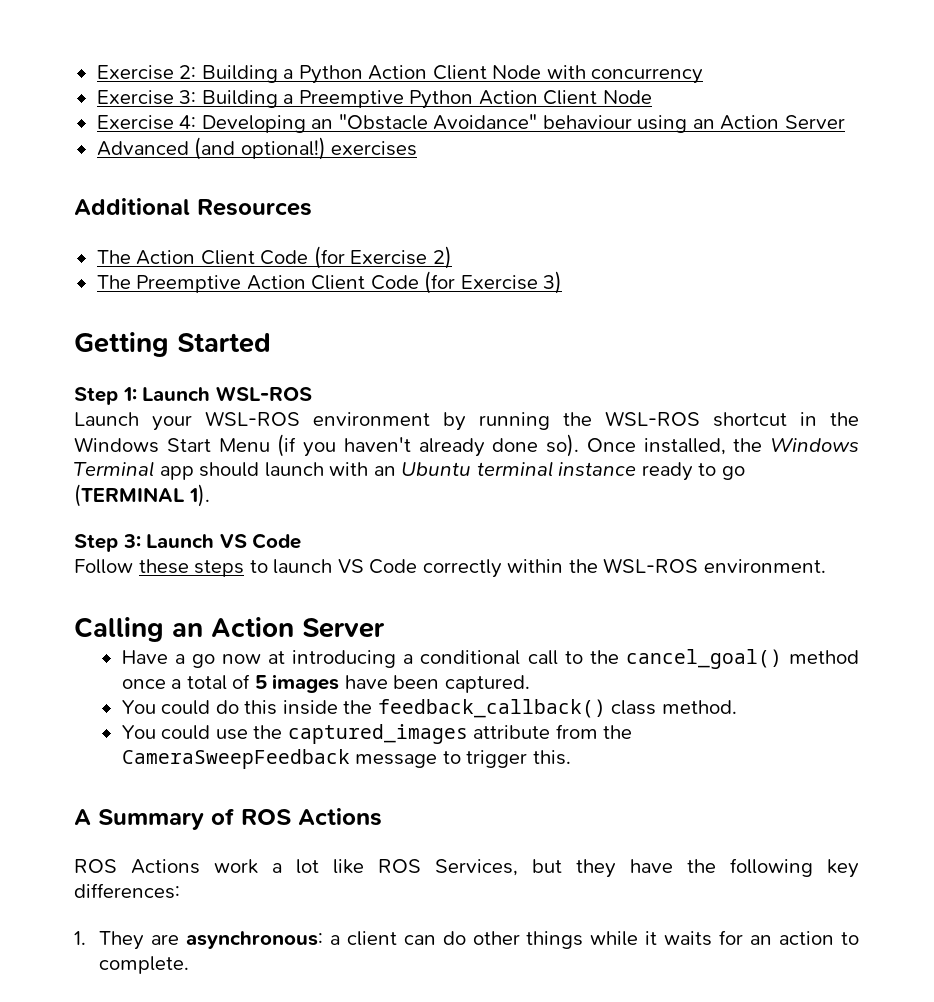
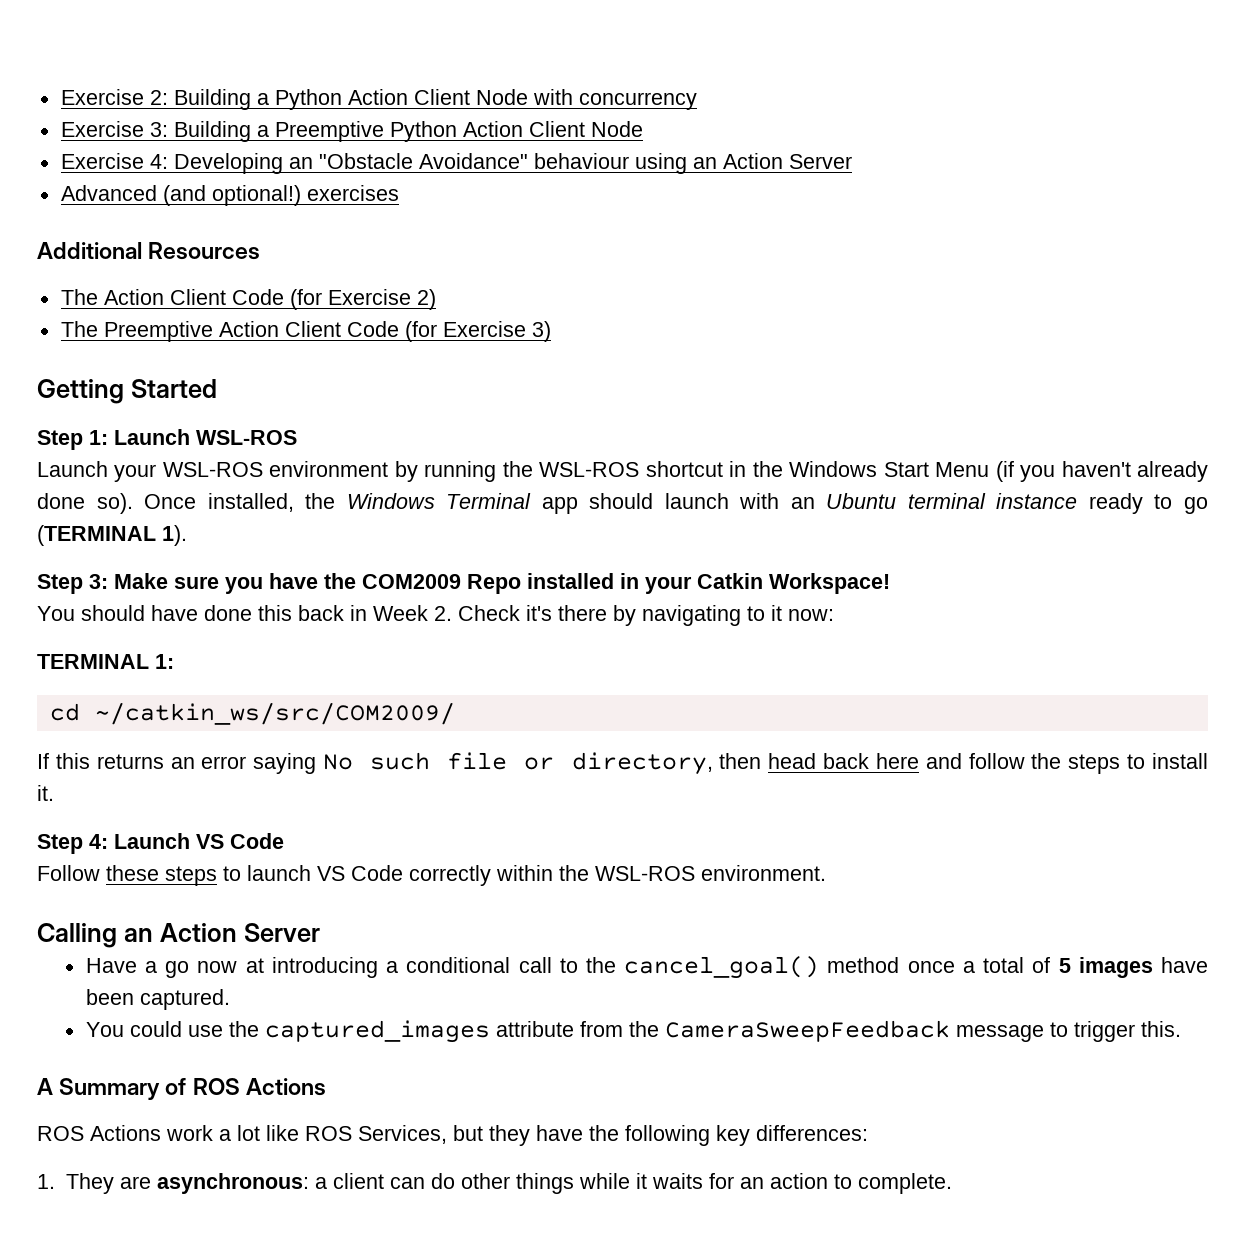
(141, 541) none -> [114,573,890,594] [37,605,834,626] [37,654,174,669] [49,702,455,725] [37,752,1208,775] [37,785,54,801] [37,834,108,854] Make sure you have the COM2009 Repo installed in your Catkin Workspace! // You should have done this back in Week 2. Check it's there by navigating to it now: // TERMINAL 1: // cd ~/catkin_ws/src/COM2009/ // If this returns an error saying No such file or directory, then head back here and follow the steps to install it. // Step 4:
[121,699,737,718] // You could do this inside the feedback_callback() class method. -> (230, 999) none

